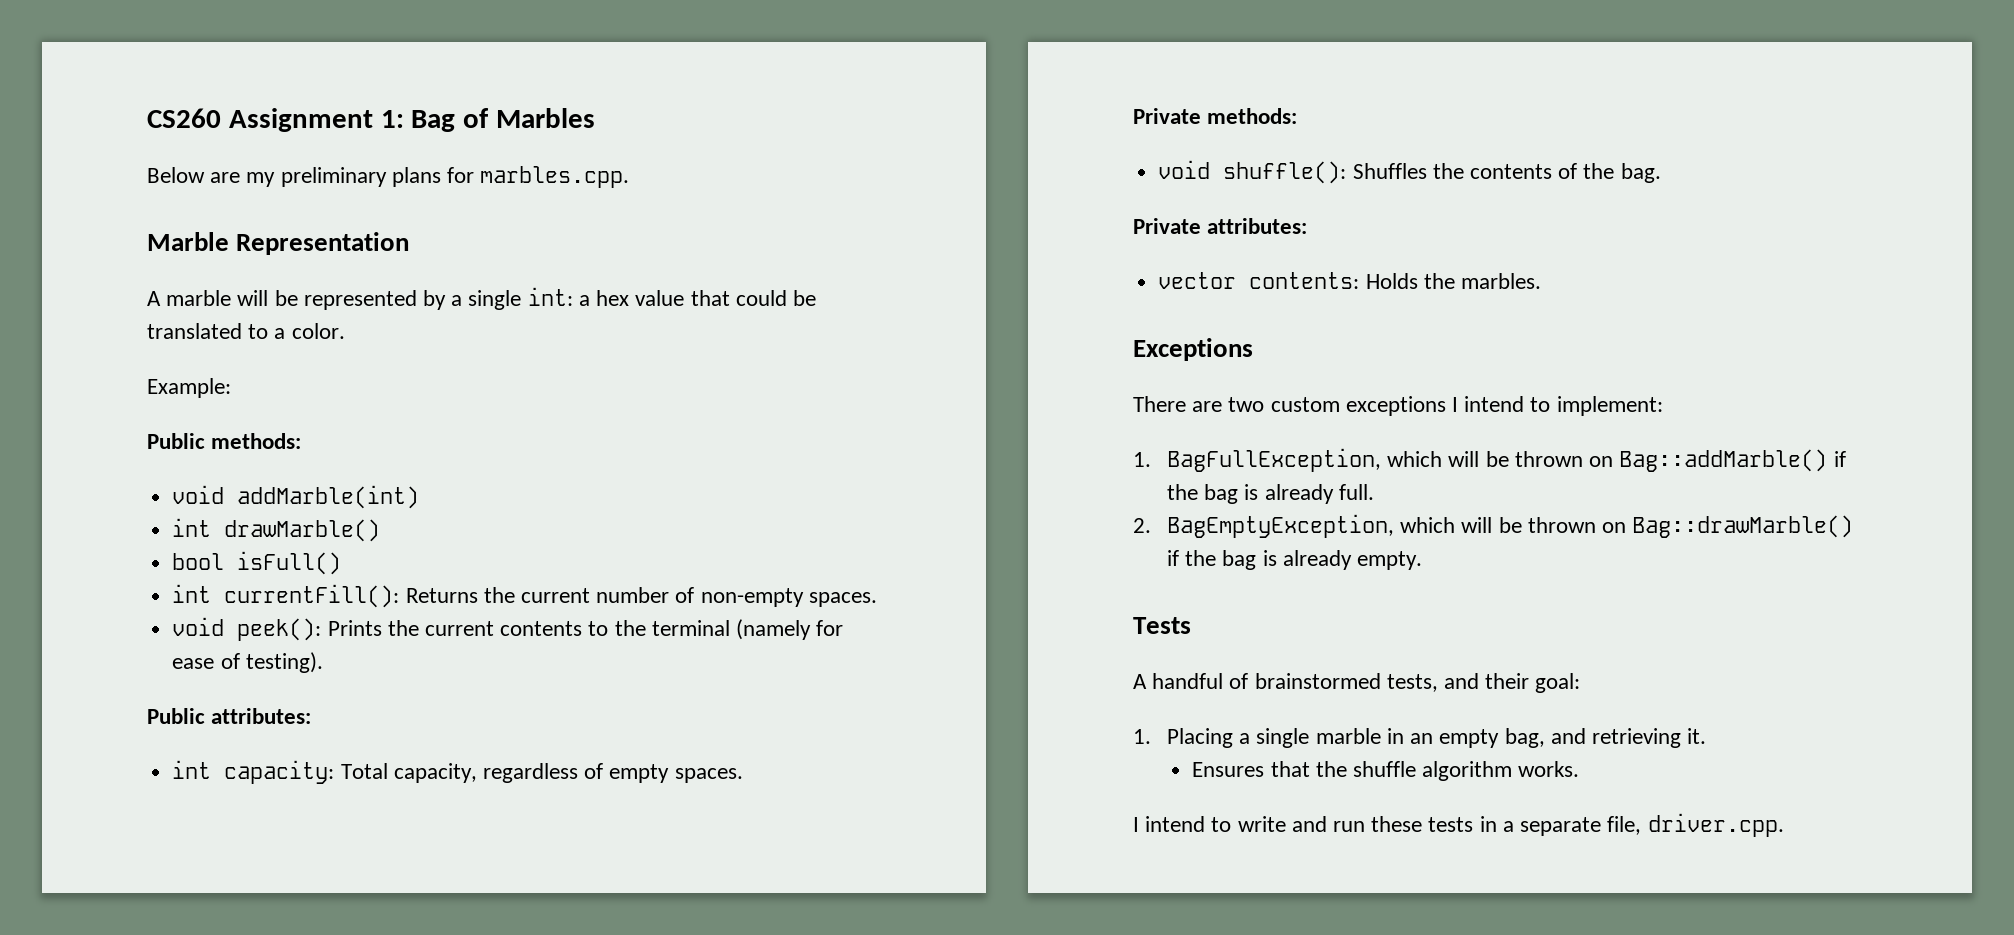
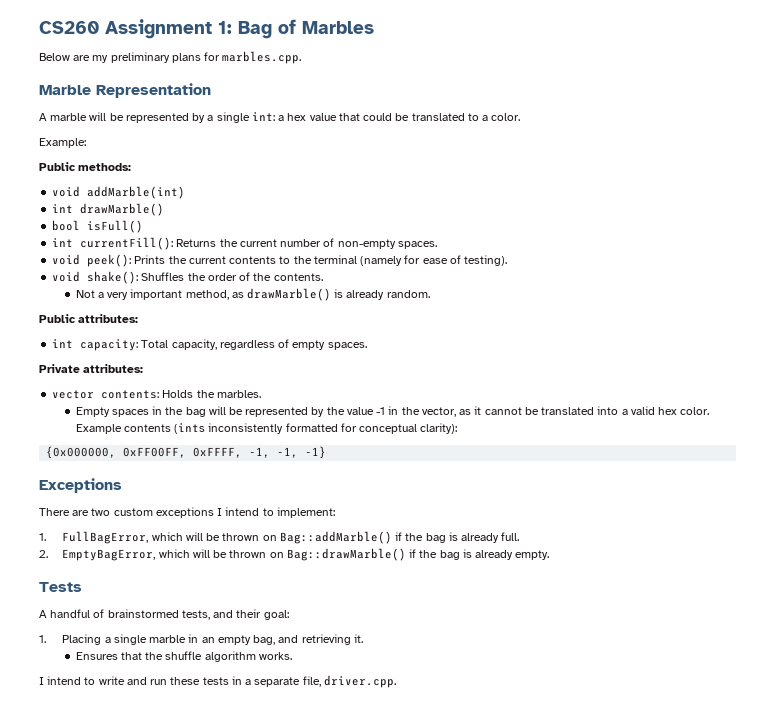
(323, 662) none -> [52,271,323,284] [75,288,430,301] // void shake(): Shuffles the order of the contents. // Not a very important method, as drawMarble() is already random.
[1133,108,1298,124] [1158,160,1661,184] // Private methods: // void shuffle(): Shuffles the contents of the bag. -> (367, 346) none
(1541, 281) none -> [75,406,710,417] [75,423,458,434] [46,446,327,459] // Empty spaces in the bag will be represented by the value -1 in the vector, as it cannot be translated into a valid hex color. Example contents (ints inconsistently formatted for conceptual clarity): // {0x000000, 0xFF00FF, 0xFFFF, -1, -1, -1}
[1167,448,1382,472] BagFullException, -> [62,531,149,544] FullBagError,
[1167,514,1395,538] BagEmptyException, -> [62,549,156,561] EmptyBagError,

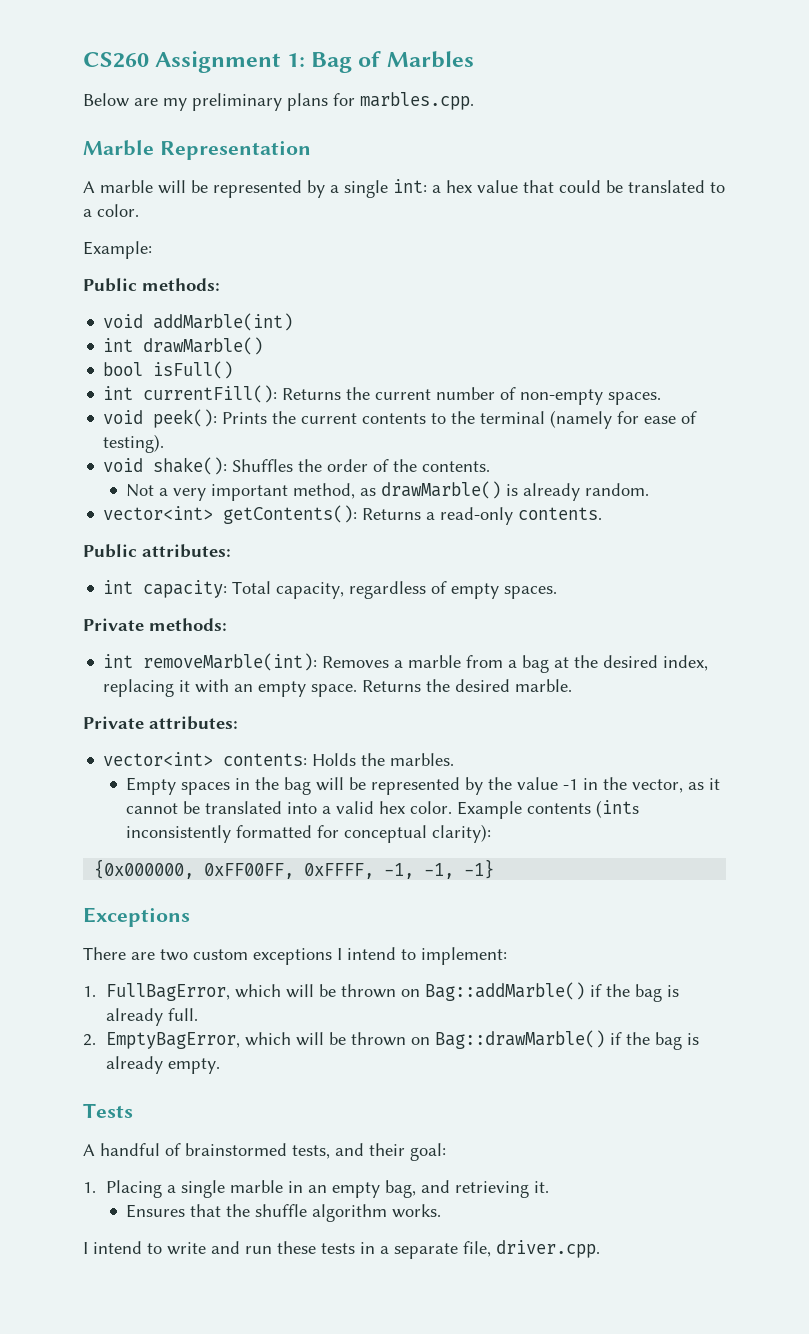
(430, 294) none -> [103,505,603,525] // vector<int> getContents(): Returns a read-only contents.
(367, 346) none -> [83,618,227,631] [103,653,709,673] [103,679,573,697] // Private methods: // int removeMarble(int): Removes a marble from a bag at the desired index, replacing it with an empty space. Returns the desired marble.
[52,390,95,399] vector -> [103,752,214,766] vector<int>

